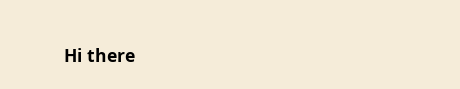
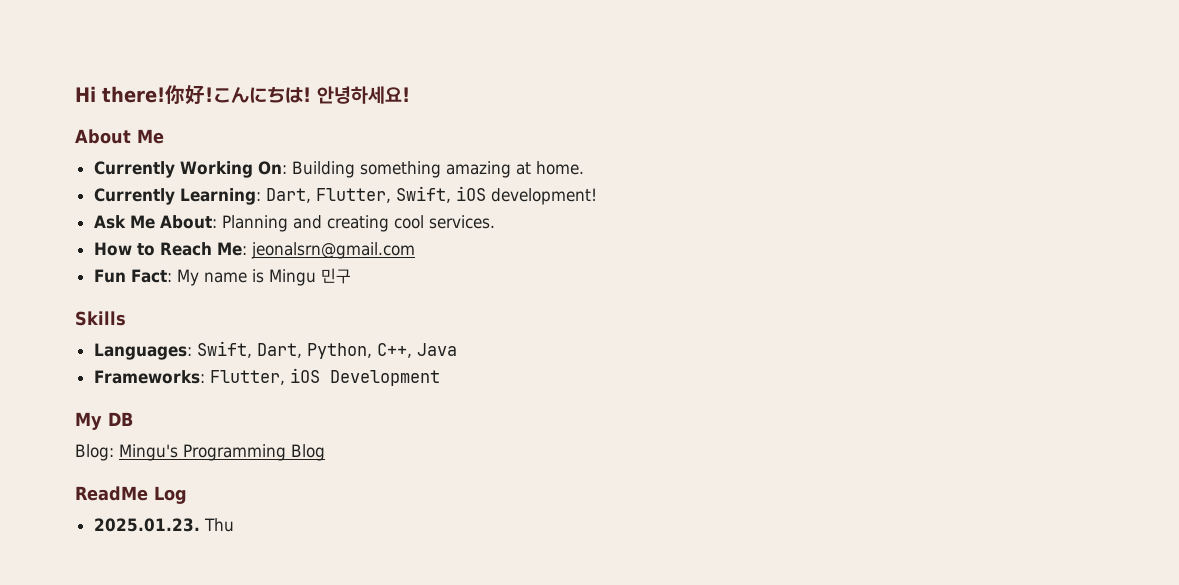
[87,48,135,62] there -> [102,85,410,105] [75,129,164,144] [93,161,584,178] [93,186,597,205] [93,215,495,232] [93,242,415,259] [93,268,351,286] [75,311,126,326] [93,341,457,360] [93,368,440,386] [75,412,133,430] [75,444,325,461] [75,486,187,504] [93,518,234,532] there!你好!こんにちは! 안녕하세요! // About Me // Currently Working On: Building something amazing at home. // Currently Learning: Dart, Flutter, Swift, iOS development! // Ask Me About: Planning and creating cool services. // How to Reach Me: jeonalsrn@gmail.com // Fun Fact: My name is Mingu 민구 // Skills // Languages: Swift, Dart, Python, C++, Java // Frameworks: Flutter, iOS Development // My DB // Blog: Mingu's Programming Blog // ReadMe Log // 2025.01.23. Thu

